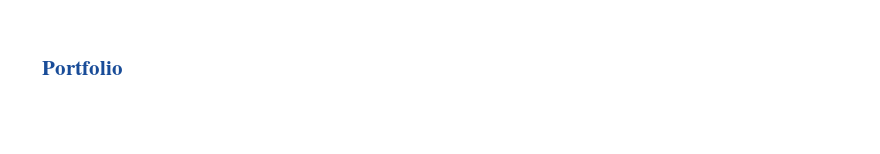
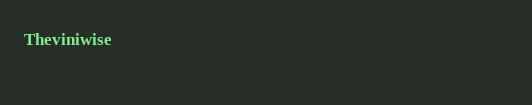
[42,61,123,75] Portfolio -> [24,33,112,45] Theviniwise

